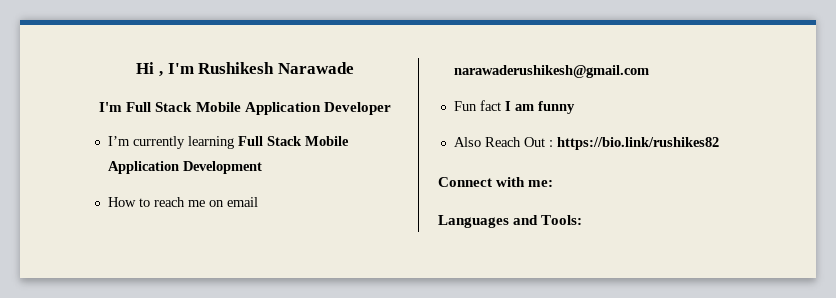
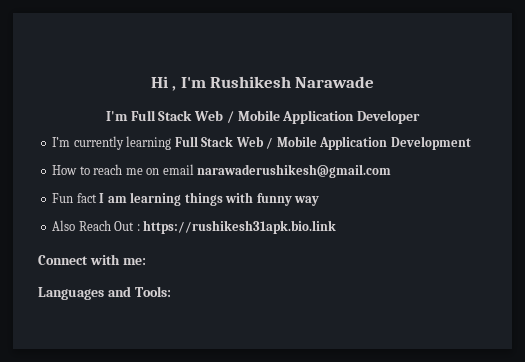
(193, 107) none -> [194,110,234,123] Web /
(302, 141) none -> [235,136,274,149] Web /
(534, 107) none -> [130,192,254,206] learning things with
(575, 107) none -> [294,196,320,206] way
[556,137,719,150] https://bio.link/rushikes82 -> [143,220,337,234] https://rushikesh31apk.bio.link

